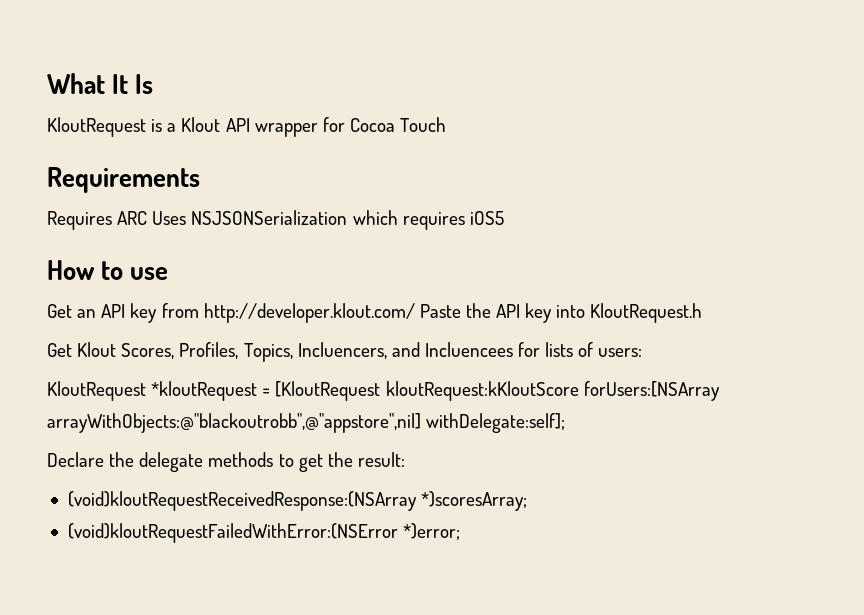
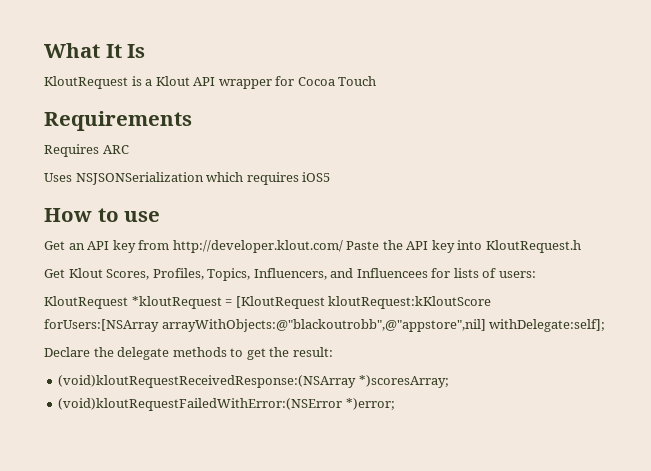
(148, 218) none -> (129, 149) //
[297,342,513,359] Incluencers, and Incluencees -> [253,268,428,280] Influencers, and Influencees

